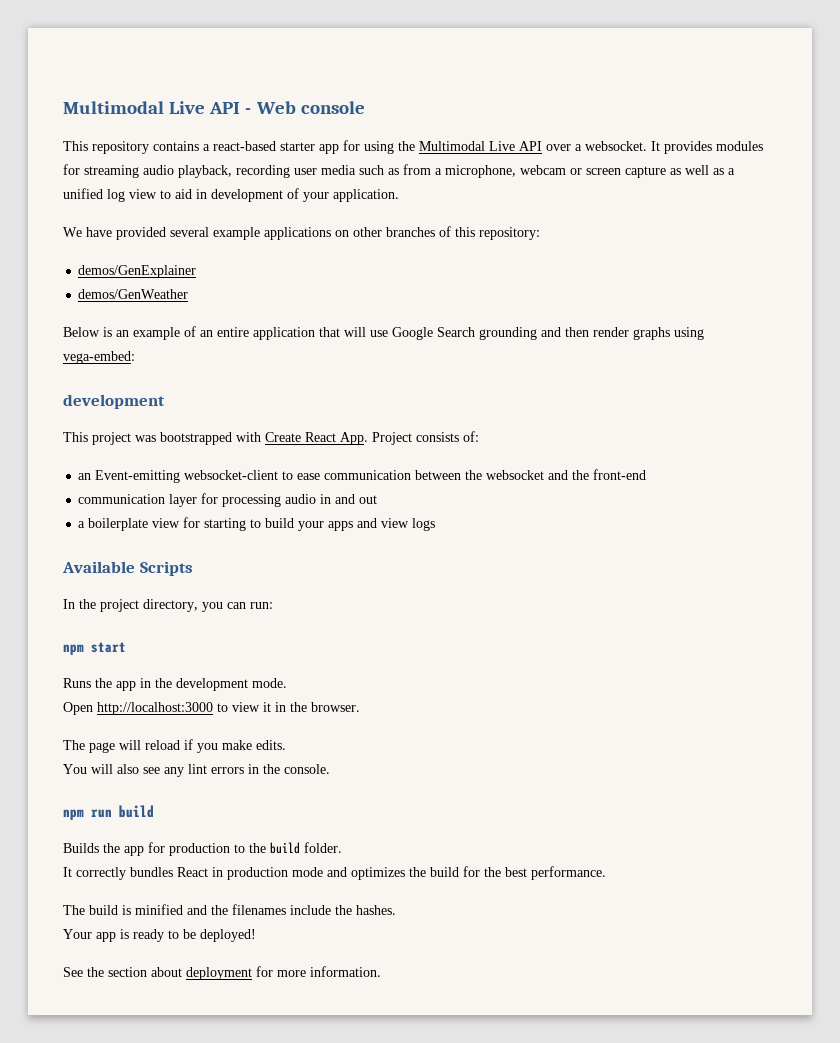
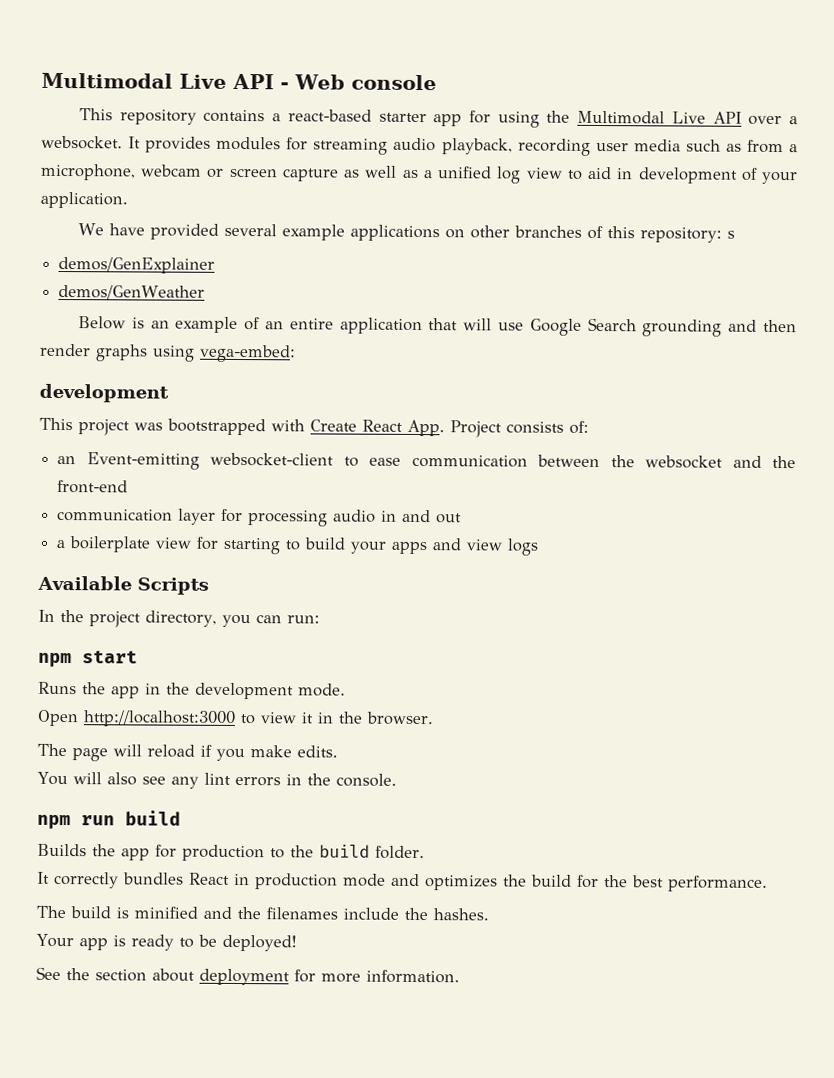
(540, 233) none -> [727,230,736,239] s

